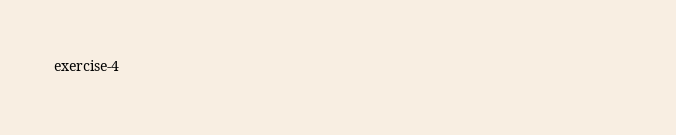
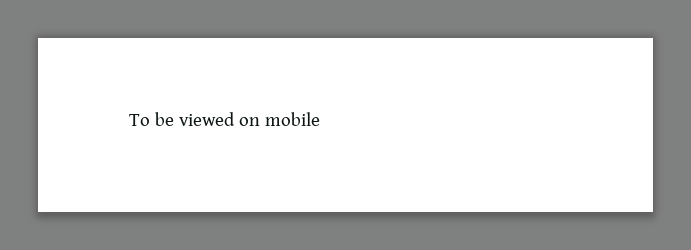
[54,60,119,71] exercise-4 -> [129,112,320,126] To be viewed on mobile

